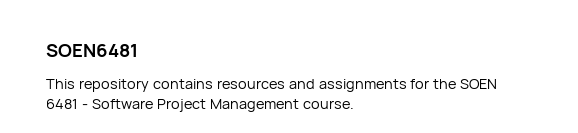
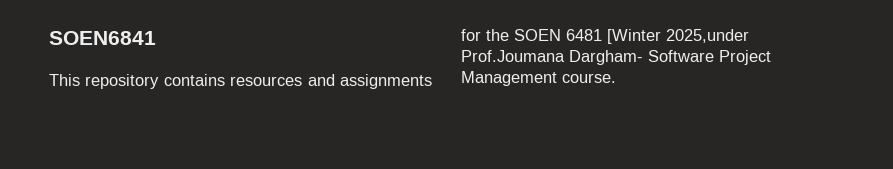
[46,44,138,57] SOEN6481 -> [49,31,156,45] SOEN6841
[81,104,88,109] - -> [607,29,749,44] [461,50,643,65] [Winter 2025,under Prof.Joumana Dargham-

